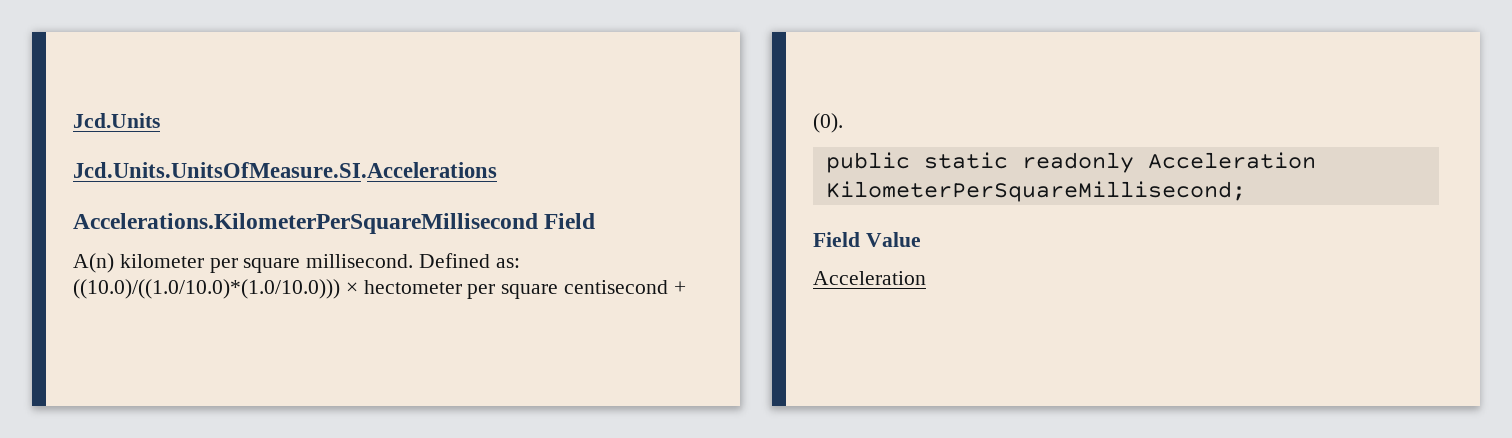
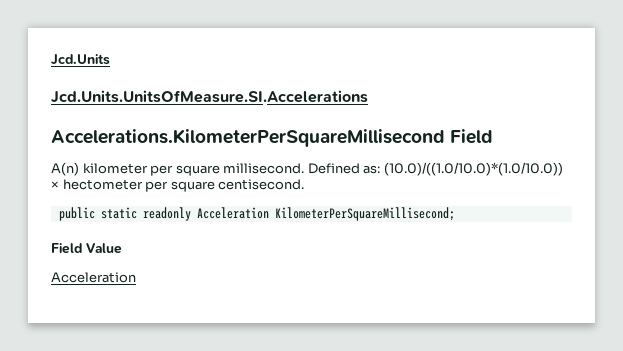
[73,279,340,299] ((10.0)/((1.0/10.0)*(1.0/10.0))) -> [383,162,563,176] (10.0)/((1.0/10.0)*(1.0/10.0))
[564,280,686,294] [813,113,843,133] centisecond + (0). -> [218,179,305,190] centisecond.

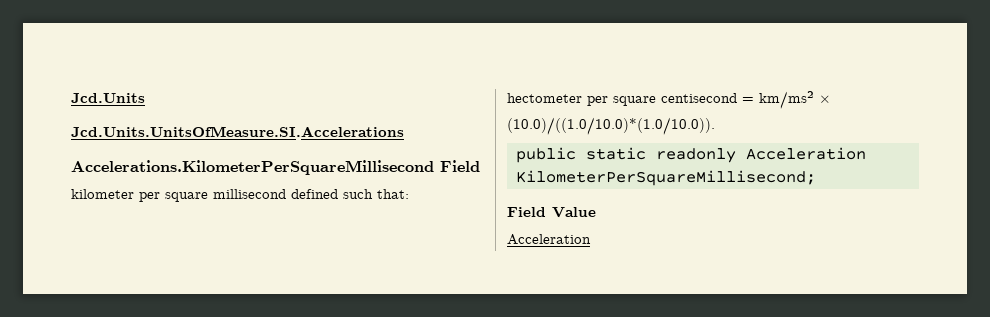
[51,162,79,176] A(n) -> (480, 166) none
[223,162,563,176] [51,179,305,192] millisecond. Defined as: (10.0)/((1.0/10.0)*(1.0/10.0)) × hectometer per square centisecond. -> [213,189,409,199] [507,91,831,109] [507,117,715,135] millisecond defined such that: hectometer per square centisecond = km/ms² × // (10.0)/((1.0/10.0)*(1.0/10.0)).

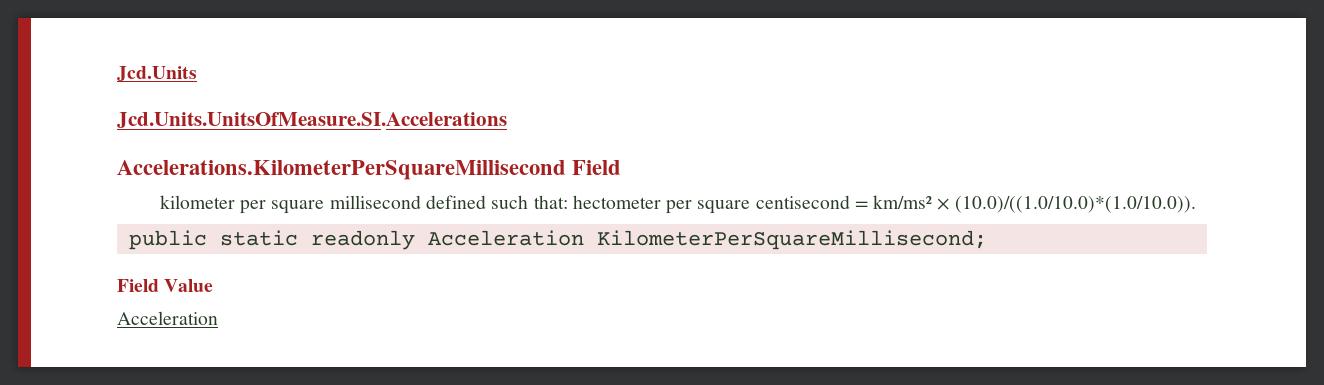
(831, 99) // -> (950, 204) none

